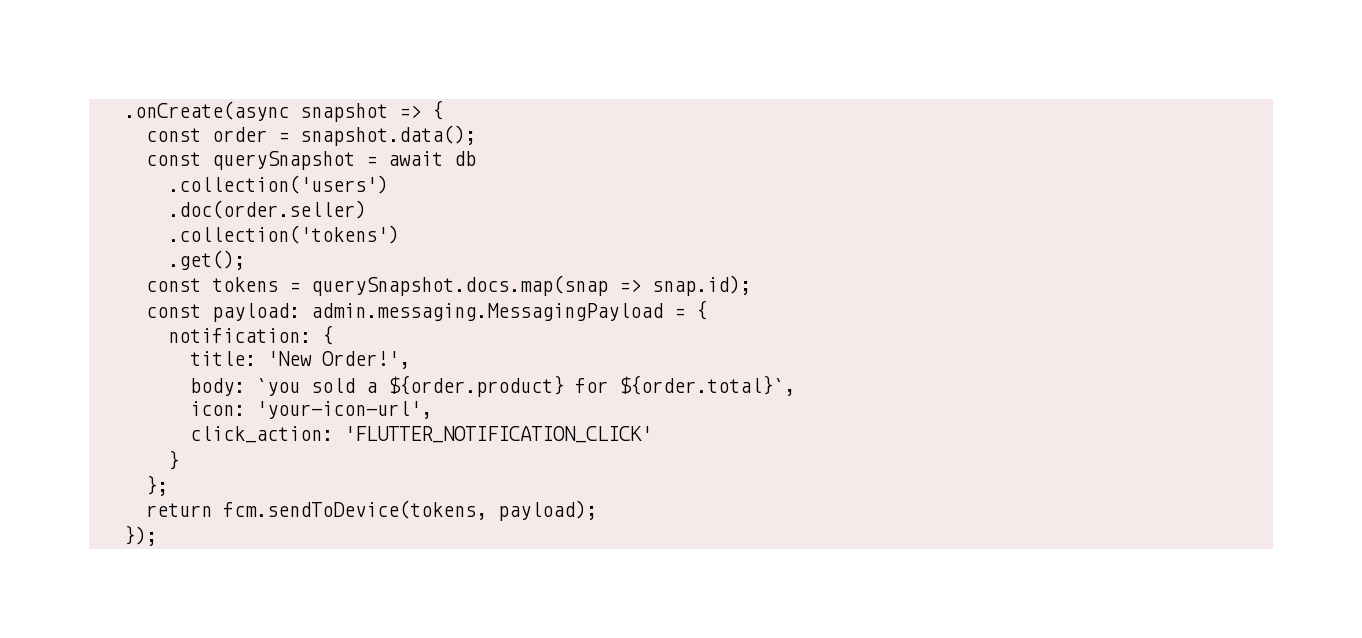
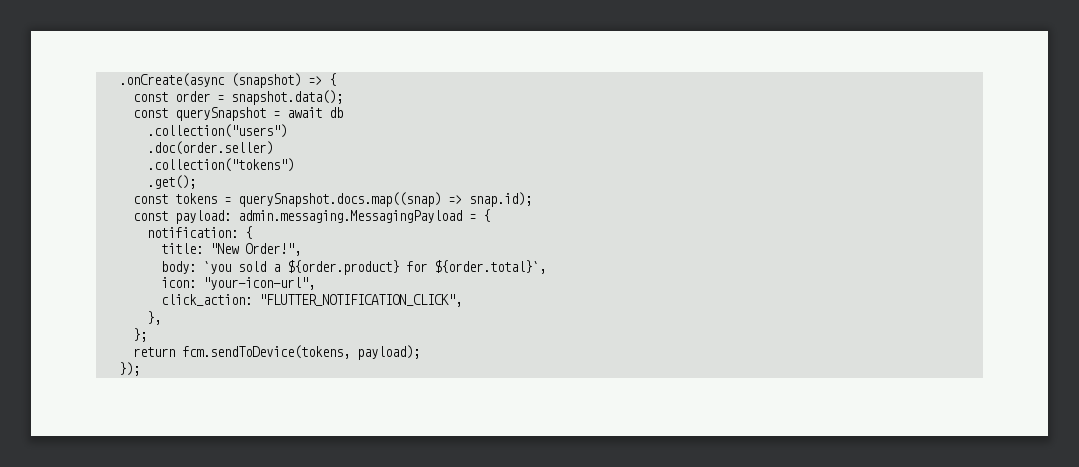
[299,103,388,122] snapshot -> [231,73,302,88] (snapshot)
[167,175,388,194] .collection('users') -> [147,124,288,138] .collection("users")
[167,225,399,244] .collection('tokens') -> [147,158,295,172] .collection("tokens")
[310,275,608,296] querySnapshot.docs.map(snap -> [238,192,442,207] querySnapshot.docs.map((snap)
[266,351,410,369] 'New Order!', -> [210,243,302,256] "New Order!",
[255,401,432,419] 'your-icon-url', -> [203,277,316,290] "your-icon-url",
[343,426,652,443] [167,450,179,470] 'FLUTTER_NOTIFICATION_CLICK' // } -> [259,294,463,307] [147,311,162,325] "FLUTTER_NOTIFICATION_CLICK", // },

